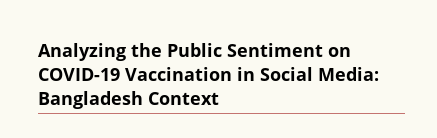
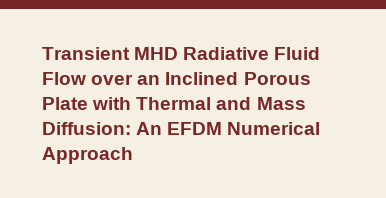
[38,43,351,61] [38,67,379,81] [38,91,219,109] Analyzing the Public Sentiment on COVID-19 Vaccination in Social Media: Bangladesh Context -> [42,47,321,60] [42,72,311,85] [42,97,306,110] [42,122,321,135] [42,147,133,164] Transient MHD Radiative Fluid Flow over an Inclined Porous Plate with Thermal and Mass Diffusion: An EFDM Numerical Approach

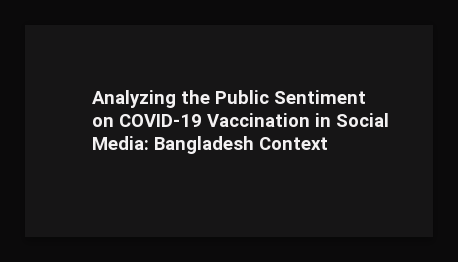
[42,47,321,60] [42,72,311,85] [42,97,306,110] [42,122,321,135] [42,147,133,164] Transient MHD Radiative Fluid Flow over an Inclined Porous Plate with Thermal and Mass Diffusion: An EFDM Numerical Approach -> [92,90,366,108] [92,113,389,127] [92,136,328,154] Analyzing the Public Sentiment on COVID-19 Vaccination in Social Media: Bangladesh Context

